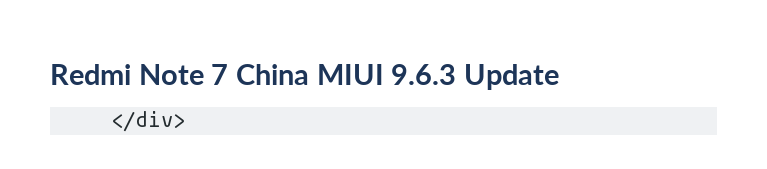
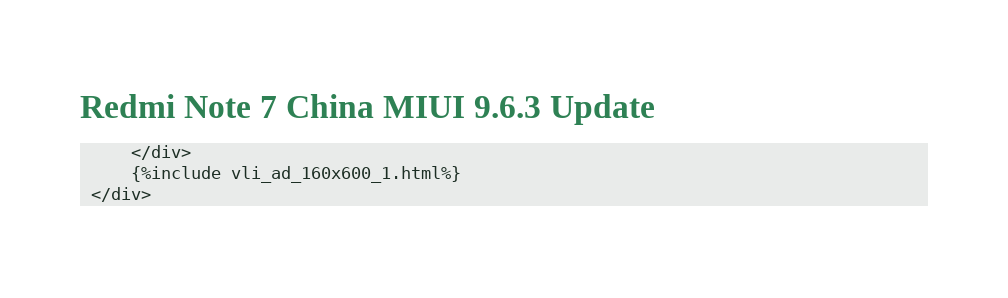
(185, 121) none -> [131,166,462,183] [91,187,152,202] // {%include vli_ad_160x600_1.html%} // </div>

